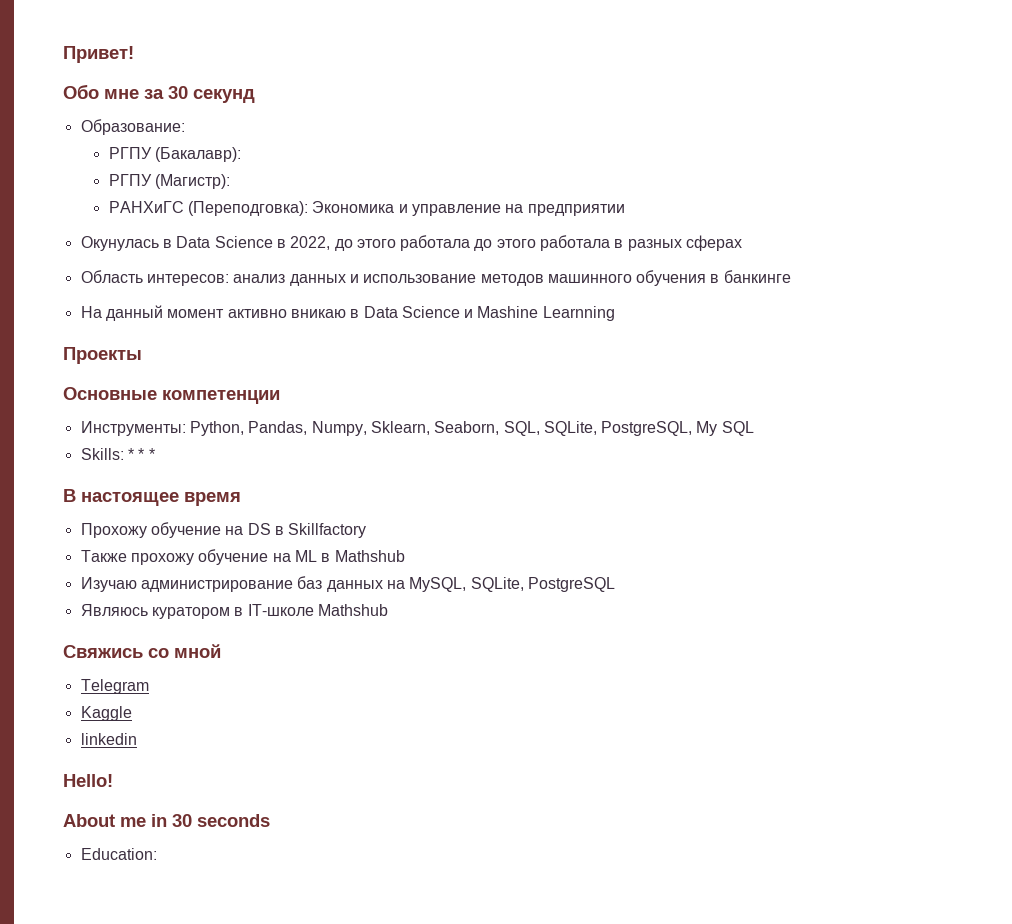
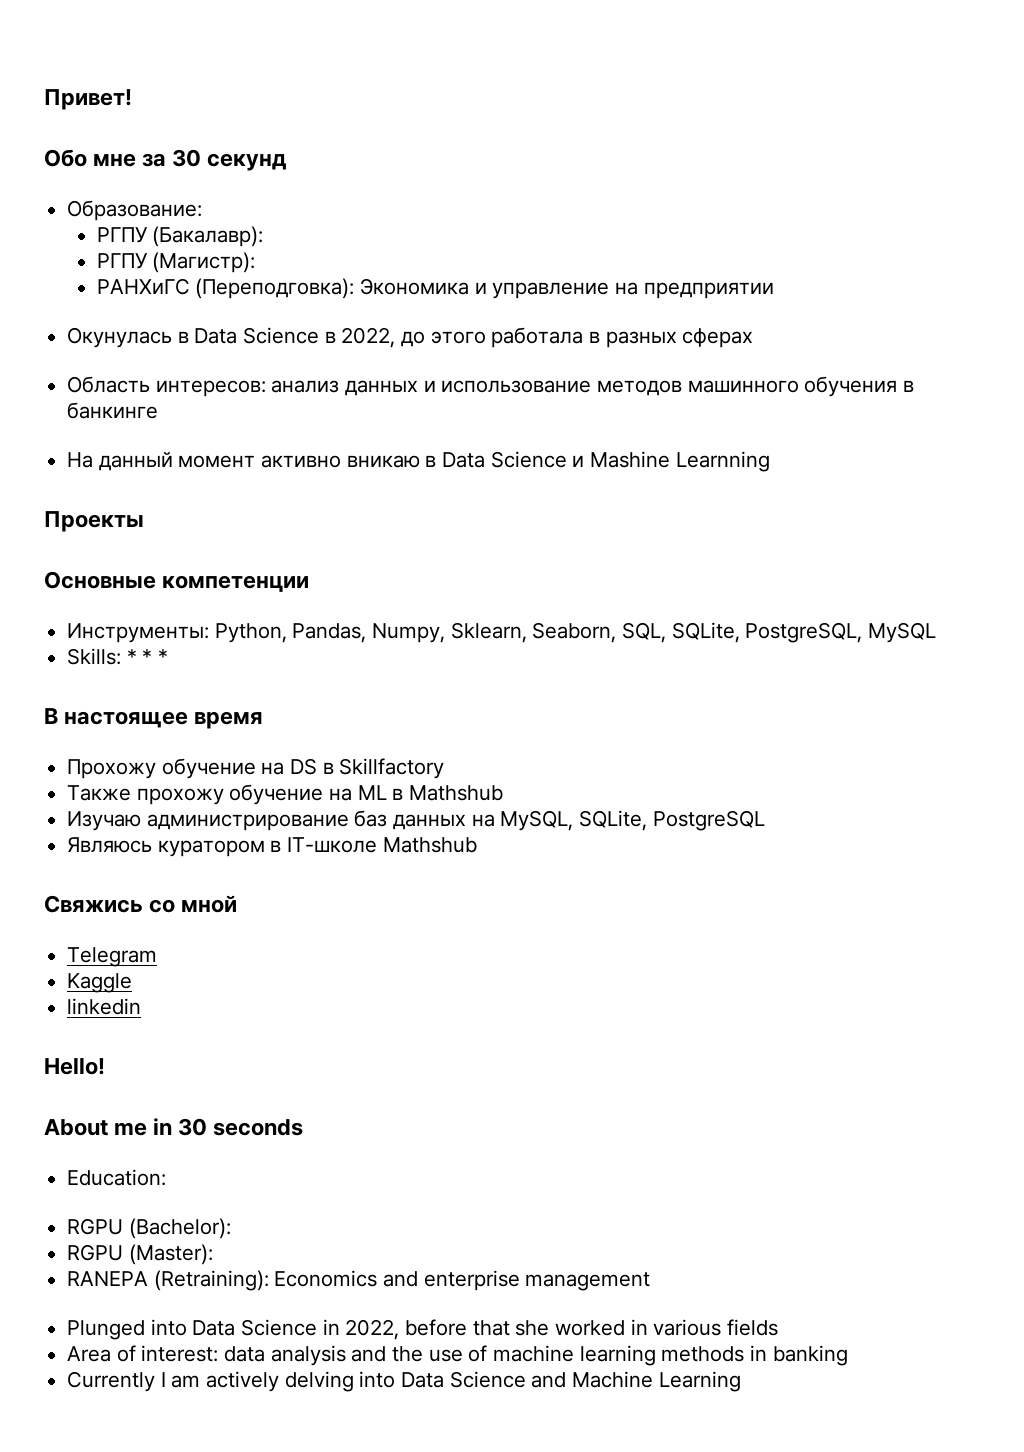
[474,235,611,251] до этого работала -> (584, 337) none
[696,421,754,436] My SQL -> [868,622,937,643] MySQL
(157, 854) none -> [67,1218,231,1239] [67,1244,213,1265] [67,1270,651,1291] [67,1319,779,1340] [67,1345,848,1366] [67,1371,741,1392] // RGPU (Bachelor): // RGPU (Master): // RANEPA (Retraining): Economics and enterprise management // Plunged into Data Science in 2022, before that she worked in various fields // Area of interest: data analysis and the use of machine learning methods in banking // Currently I am actively delving into Data Science and Machine Learning

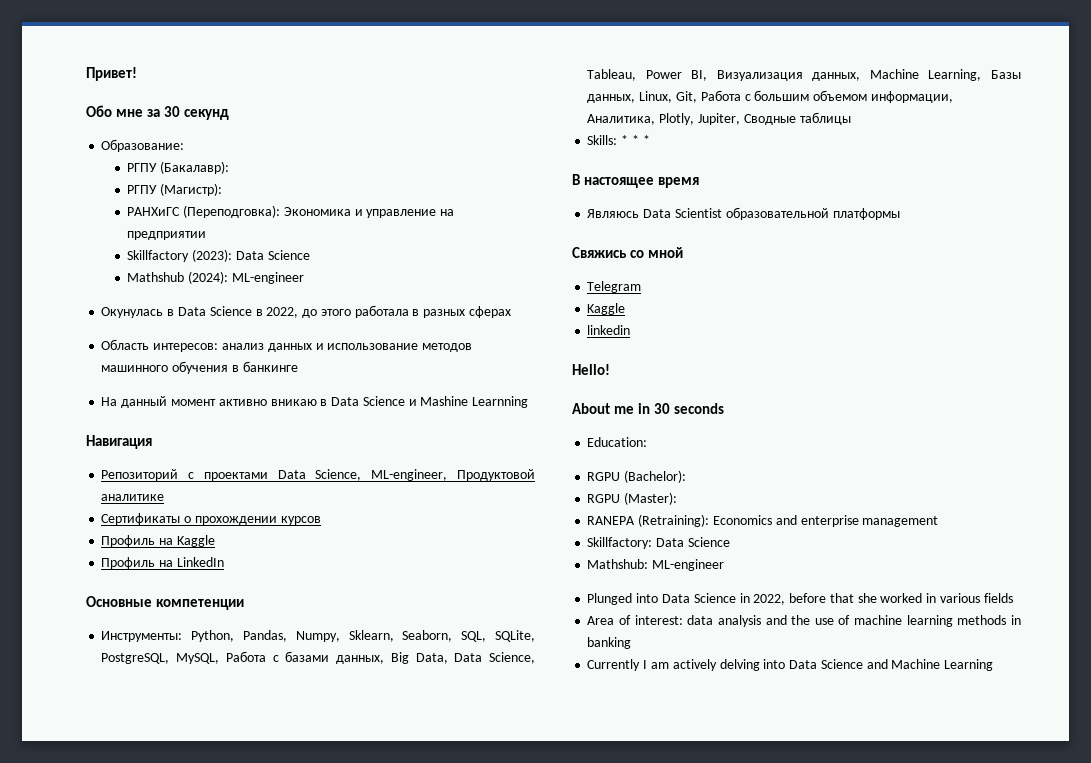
(774, 290) none -> [127,249,310,262] [127,271,304,284] // Skillfactory (2023): Data Science // Mathshub (2024): ML-engineer
[44,511,144,532] Проекты -> [86,435,152,449] [101,469,535,481] [101,494,165,501] [101,513,321,525] [101,535,215,547] [101,557,224,569] Навигация // Репозиторий с проектами Data Science, ML-engineer, Продуктовой аналитике // Сертификаты о прохождении курсов // Профиль на Kaggle // Профиль на LinkedIn
[868,622,937,643] MySQL -> [176,651,536,664] [587,69,1021,81] [587,90,953,103] [587,112,851,125] MySQL, Работа с базами данных, Big Data, Data Science, Tableau, Power BI, Визуализация данных, Machine Learning, Базы данных, Linux, Git, Работа с большим объемом информации, Аналитика, Plotly, Jupiter, Сводные таблицы
[67,758,445,779] [67,784,504,805] [67,810,765,831] [67,837,477,857] Прохожу обучение на DS в Skillfactory // Также прохожу обучение на ML в Mathshub // Изучаю администрирование баз данных на MySQL, SQLite, PostgreSQL // Являюсь куратором в IT-школе Mathshub -> [587,207,900,220] Являюсь Data Scientist образовательной платформы
(651, 1281) none -> [587,537,730,549] [587,559,725,571] // Skillfactory: Data Science // Mathshub: ML-engineer

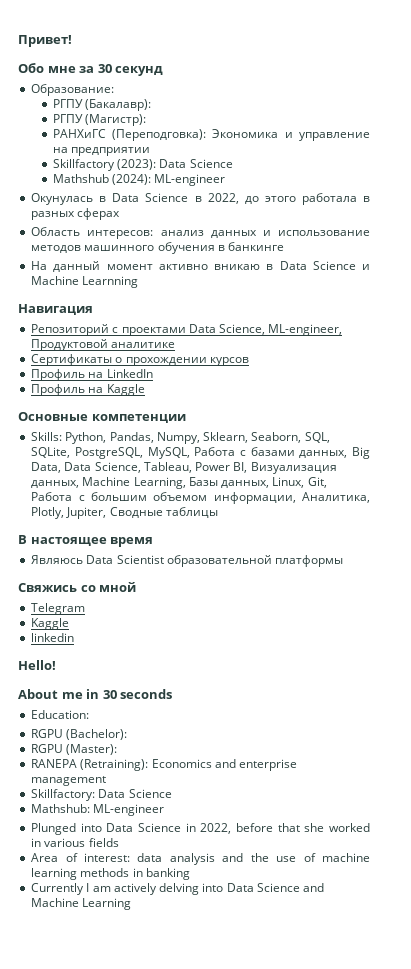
[420,396,469,406] Mashine -> [31,276,80,285] Maсhine
[176,535,215,547] [101,557,224,569] Kaggle // Профиль на LinkedIn -> [106,369,153,378] [31,384,145,396] LinkedIn // Профиль на Kaggle
[101,631,183,642] Инструменты: -> [31,432,63,441] Skills:
[587,135,650,145] // Skills: * * * -> (218, 512) none

